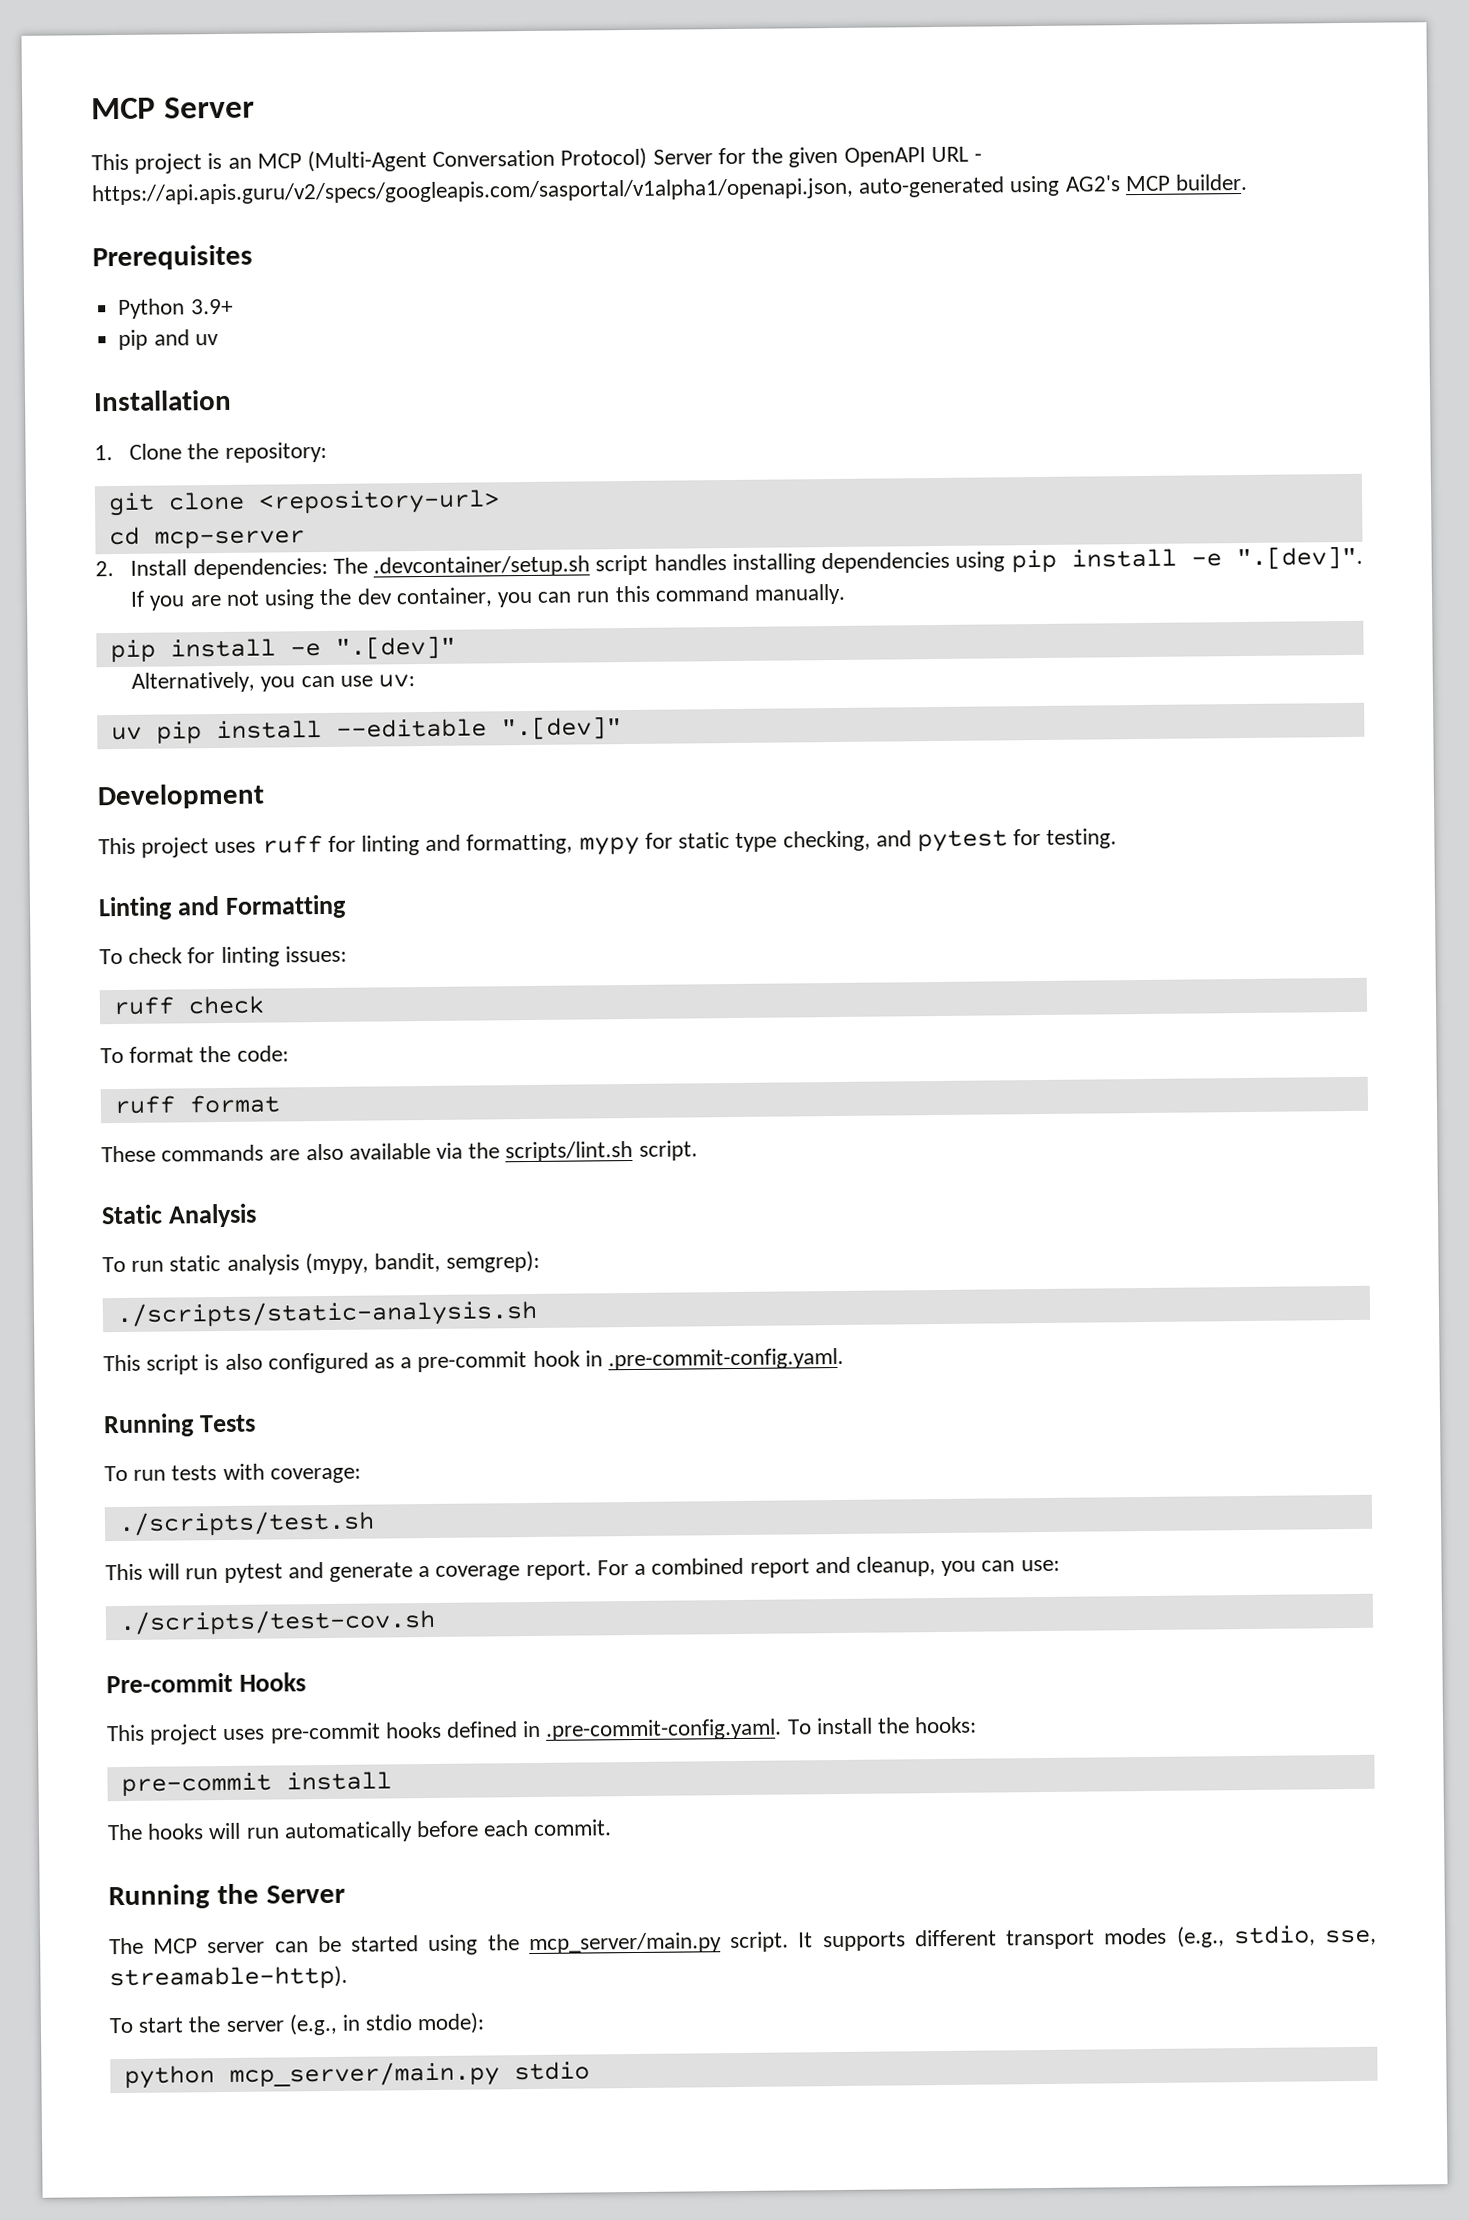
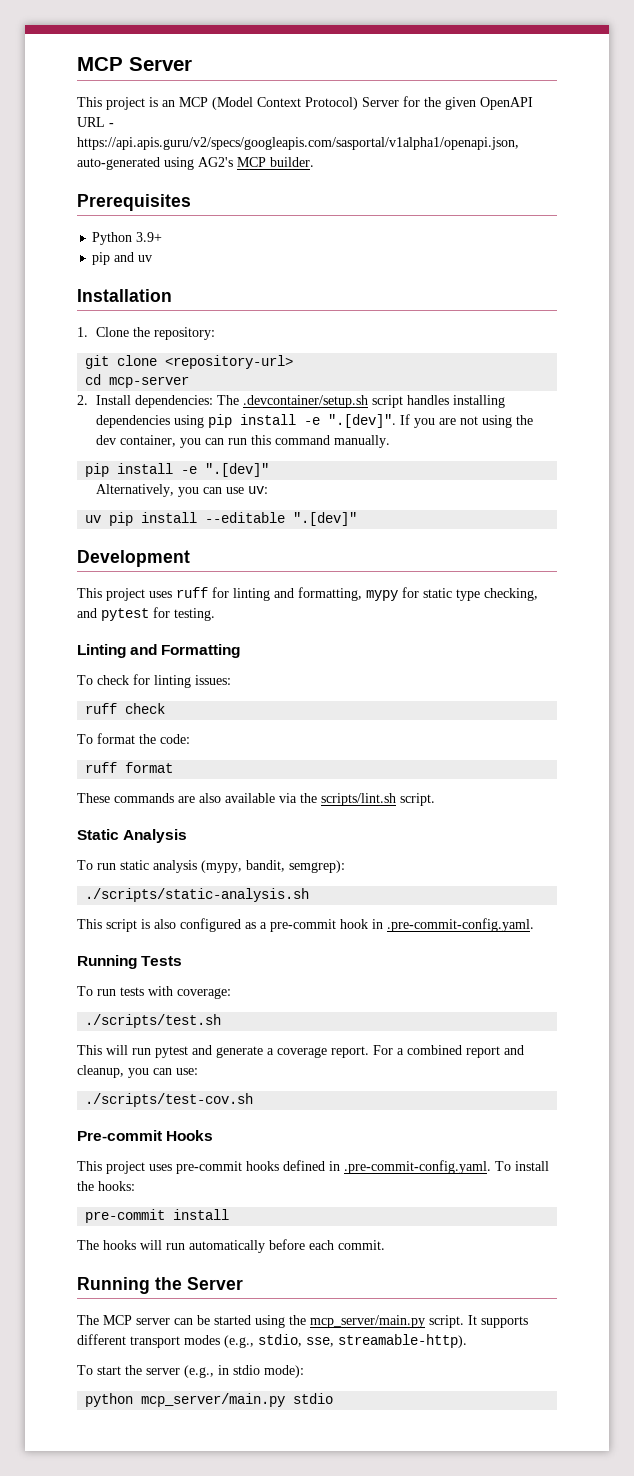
[307,149,556,173] (Multi-Agent Conversation -> [212,97,301,110] (Model Context

